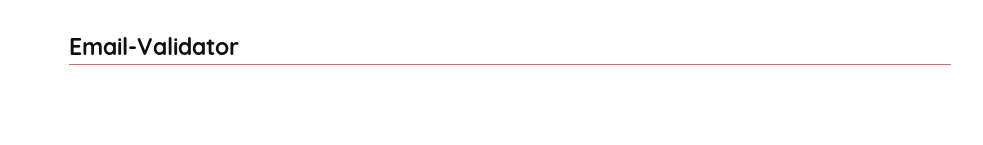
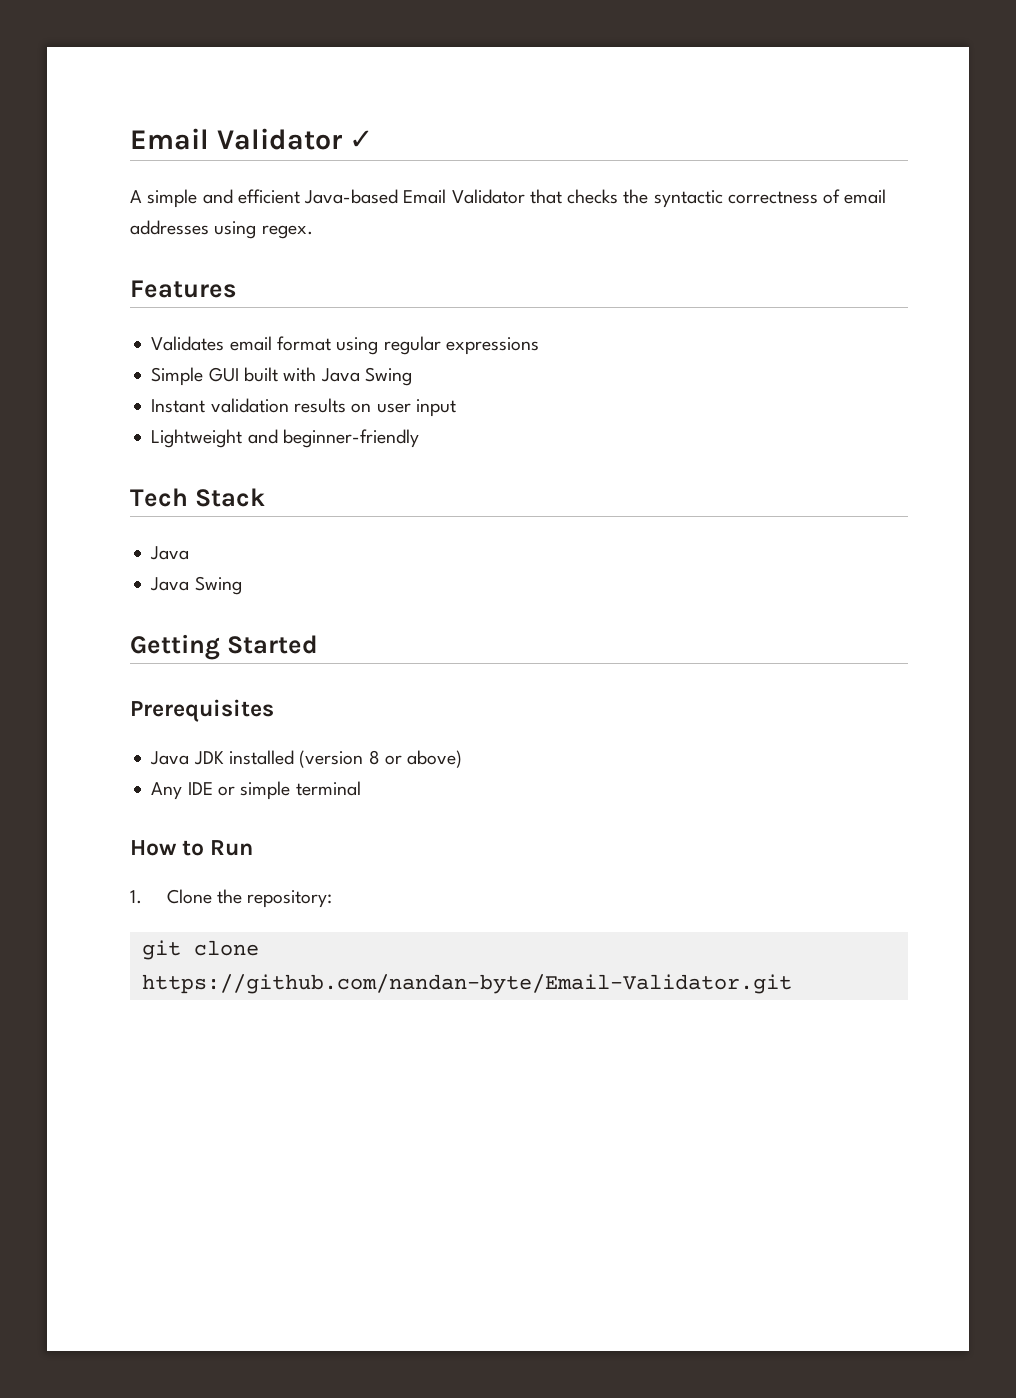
[69,37,239,55] Email-Validator -> [130,128,374,150] [130,189,887,208] [130,220,313,239] [130,280,236,298] [151,336,539,355] [151,367,412,386] [151,398,456,417] [151,429,419,448] [130,488,265,507] [150,546,190,560] [150,576,242,595] [130,634,318,660] [130,699,274,722] [150,750,463,768] [151,781,361,800] [130,840,254,856] [130,889,333,908] [141,940,259,960] [141,974,792,994] Email Validator ✓ // A simple and efficient Java-based Email Validator that checks the syntactic correctness of email addresses using regex. // Features // Validates email format using regular expressions // Simple GUI built with Java Swing // Instant validation results on user input // Lightweight and beginner-friendly // Tech Stack // Java // Java Swing // Getting Started // Prerequisites // Java JDK installed (version 8 or above) // Any IDE or simple terminal // How to Run // 1. Clone the repository: // git clone https://github.com/nandan-byte/Email-Validator.git

